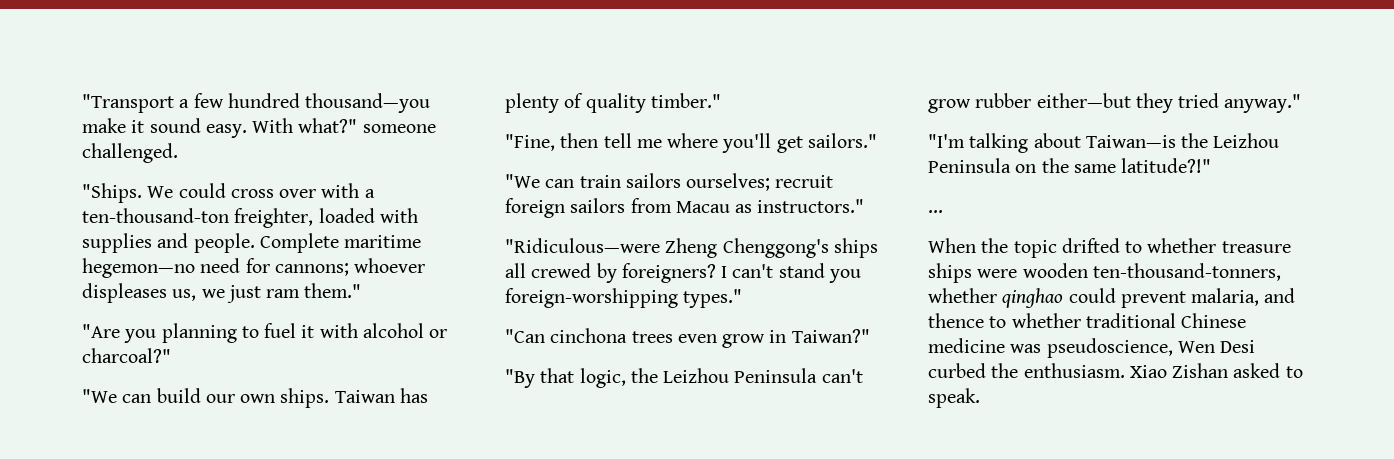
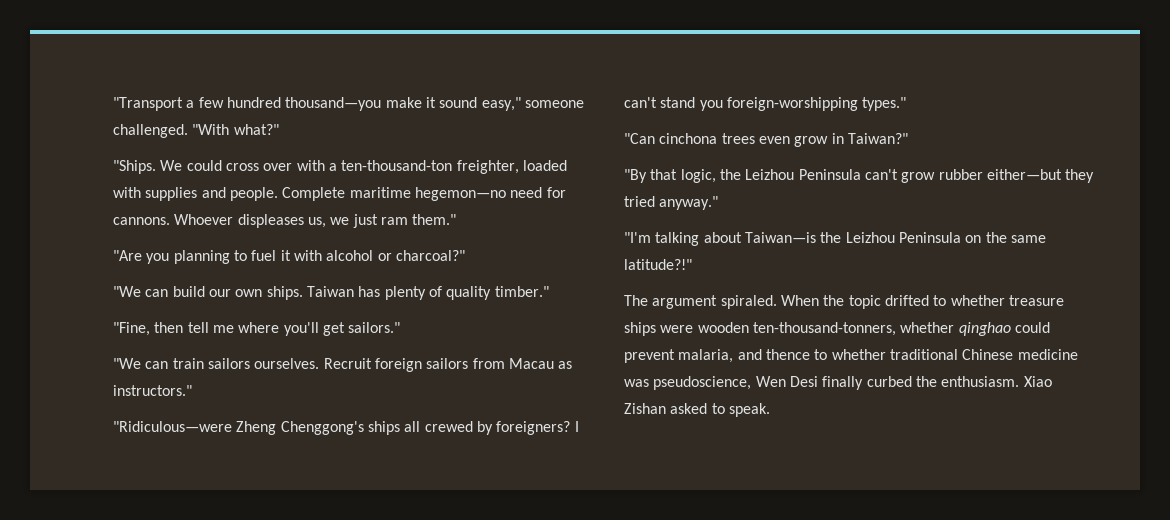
[205,118,358,138] easy. With what?" -> [481,97,521,111] easy,"
(178, 153) none -> [192,124,279,135] "With what?"
[274,258,426,276] cannons; whoever -> [113,214,234,225] cannons. Whoever
[686,173,834,191] ourselves; recruit -> [254,358,372,369] ourselves. Recruit
[928,210,943,213] ... // -> [624,295,777,309] The argument spiraled.
(1256, 346) none -> [822,376,864,390] finally

